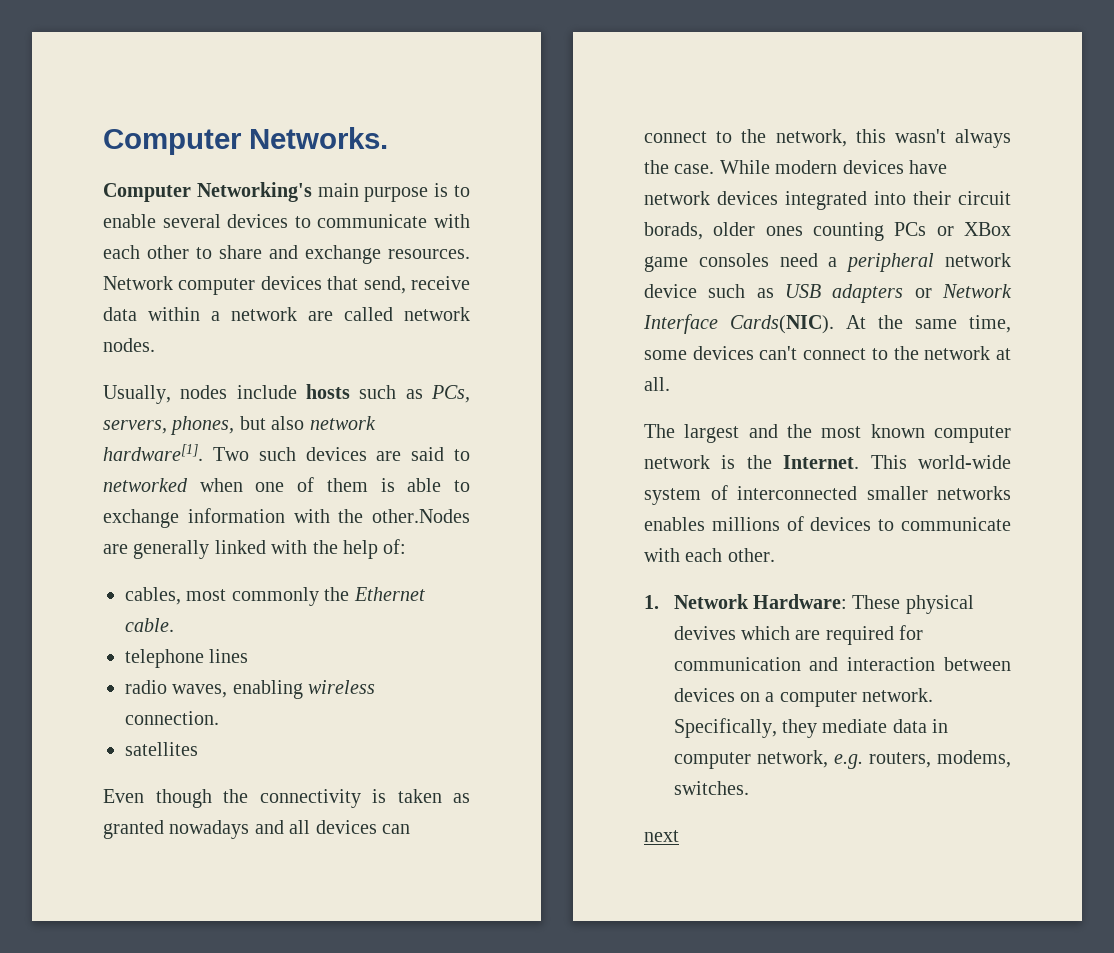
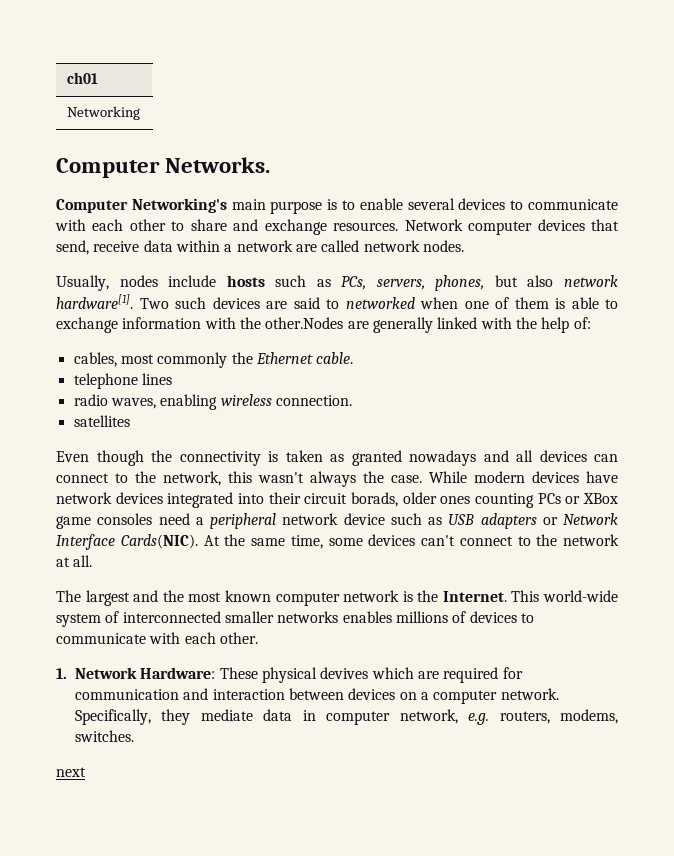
(103, 142) none -> [67,72,99,84] [67,106,141,120] ch01 // Networking //

